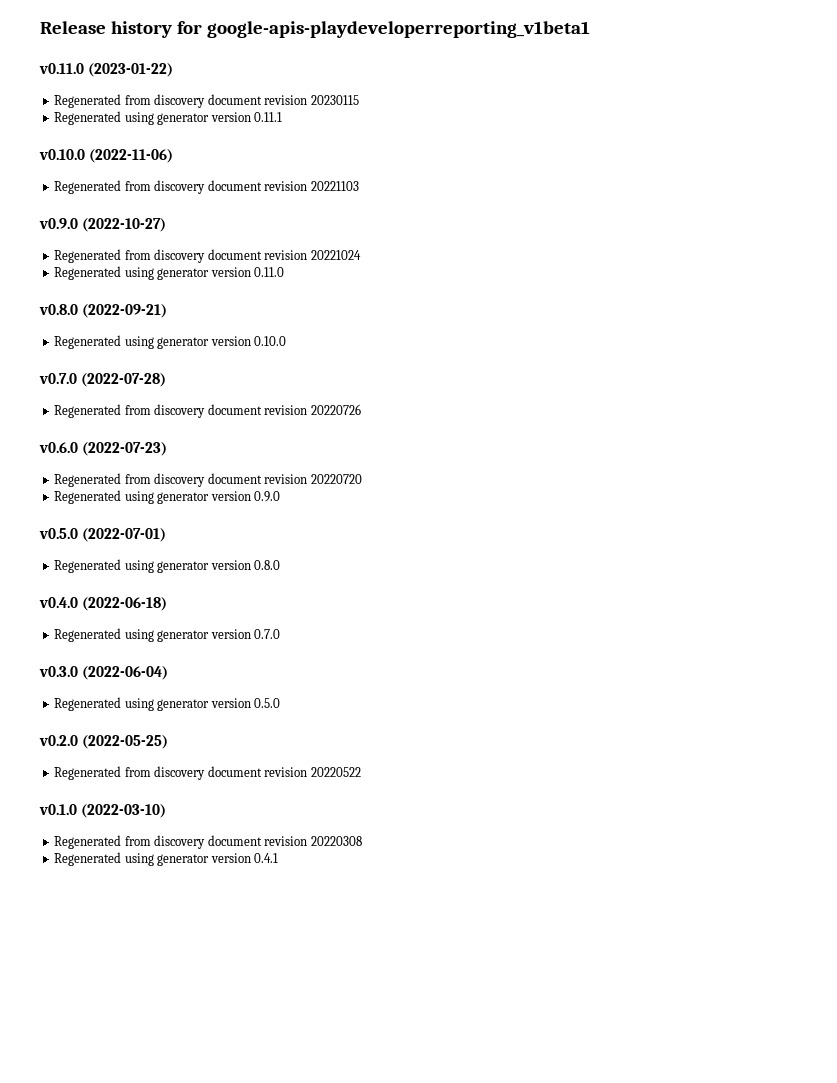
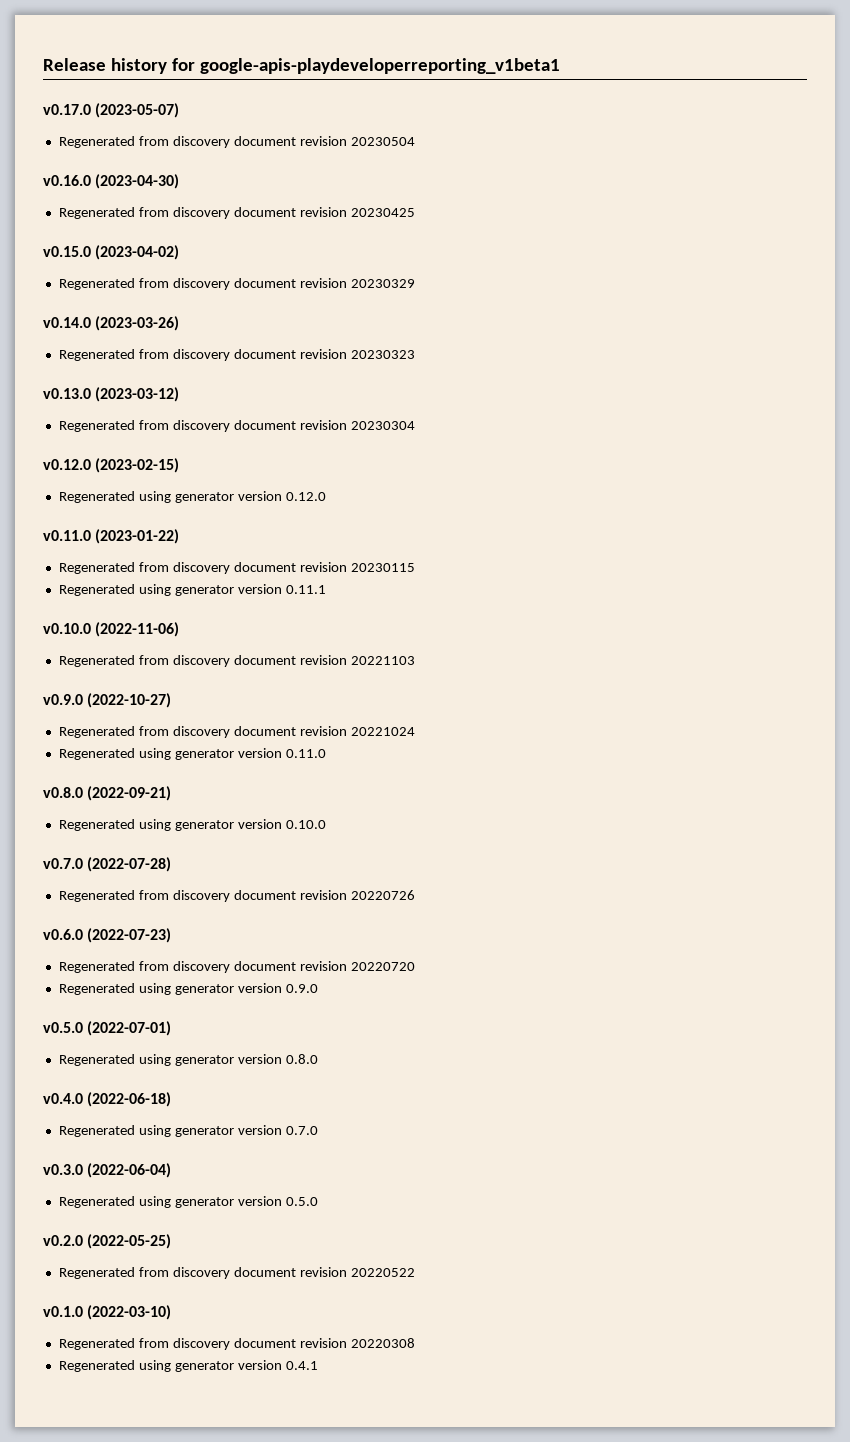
(590, 29) none -> [43,103,180,118] [58,136,415,148] [43,174,180,189] [58,207,415,219] [43,245,180,260] [58,278,415,290] [43,316,180,331] [58,349,415,361] [43,387,180,402] [58,420,415,432] [43,458,180,473] [58,491,326,503] // v0.17.0 (2023-05-07) // Regenerated from discovery document revision 20230504 // v0.16.0 (2023-04-30) // Regenerated from discovery document revision 20230425 // v0.15.0 (2023-04-02) // Regenerated from discovery document revision 20230329 // v0.14.0 (2023-03-26) // Regenerated from discovery document revision 20230323 // v0.13.0 (2023-03-12) // Regenerated from discovery document revision 20230304 // v0.12.0 (2023-02-15) // Regenerated using generator version 0.12.0

